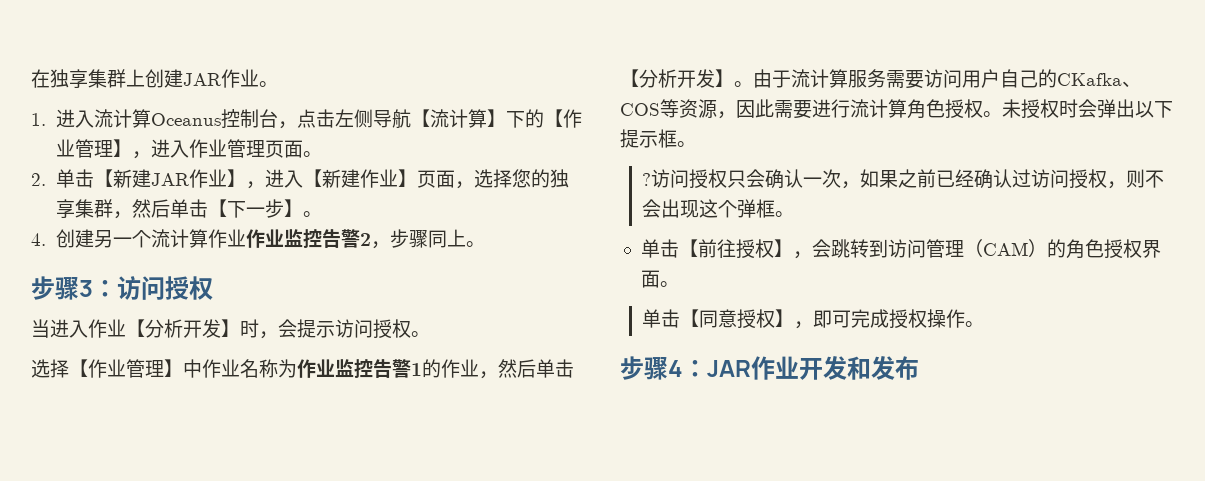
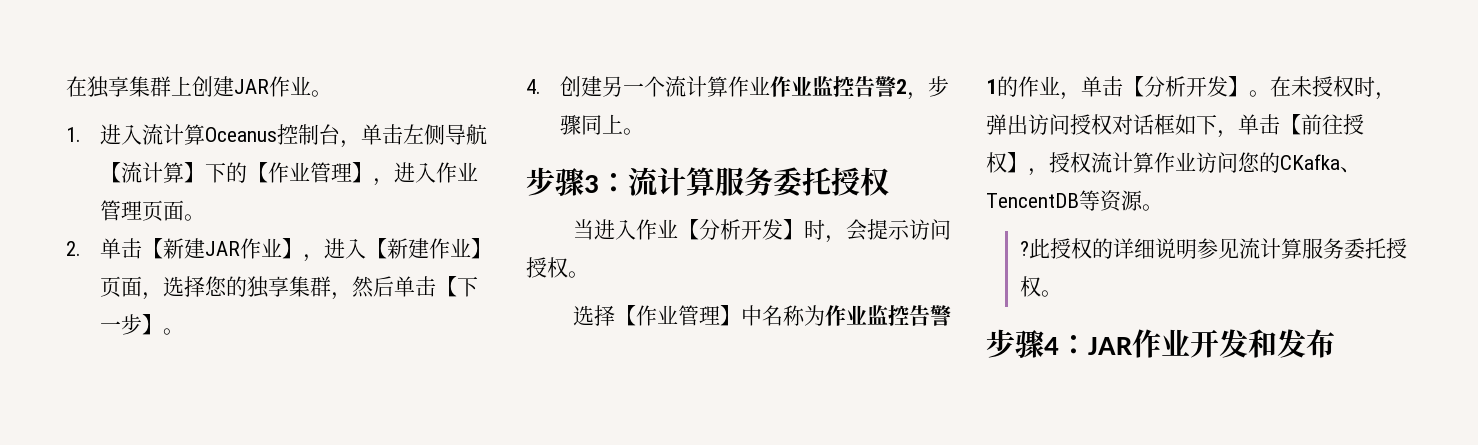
[296,109,316,128] 点 -> [360,124,382,145] 单
[117,276,165,300] 访问 -> [628,167,831,197] 流计算服务委托
[202,359,240,378] 作业 -> (762, 315) none
[498,359,536,378] 然后 -> (1081, 96) none
[753,69,1141,89] [620,99,1173,119] [620,129,696,148] [642,169,1165,189] [642,199,795,218] 由于流计算服务需要访问用户自己的CKafka、COS等资源，因此需要进行流计算角色授权。未授权时会弹出以下提示框。 // ?访问授权只会确认一次，如果之前已经确认过访问授权，则不会出现这个弹框。 // -> [1270,76,1396,100] [986,114,1238,138] 在未授权时，弹出访问授权对话框如下，
[811,239,1161,259] [640,270,679,288] [642,309,966,329] 会跳转到访问管理（CAM）的角色授权界面。 // 单击【同意授权】，即可完成授权操作 -> [1049,152,1361,173] [986,190,1163,212] [1019,238,1407,260] [1019,276,1041,297] 授权流计算作业访问您的CKafka、TencentDB等资源。 // ?此授权的详细说明参见流计算服务委托授权

